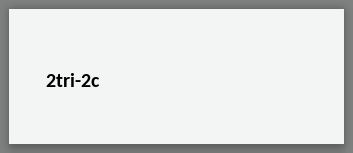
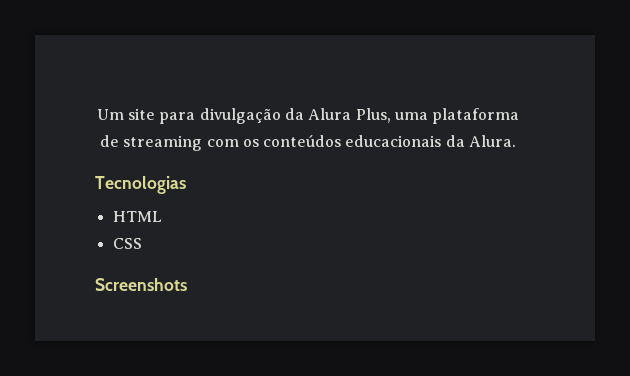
[46,73,100,87] 2tri-2c -> [96,108,520,124] [99,135,517,151] [95,176,186,194] [112,211,162,222] [112,238,142,249] [95,278,187,291] Um site para divulgação da Alura Plus, uma plataforma de streaming com os conteúdos educacionais da Alura. // Tecnologias // HTML // CSS // Screenshots

